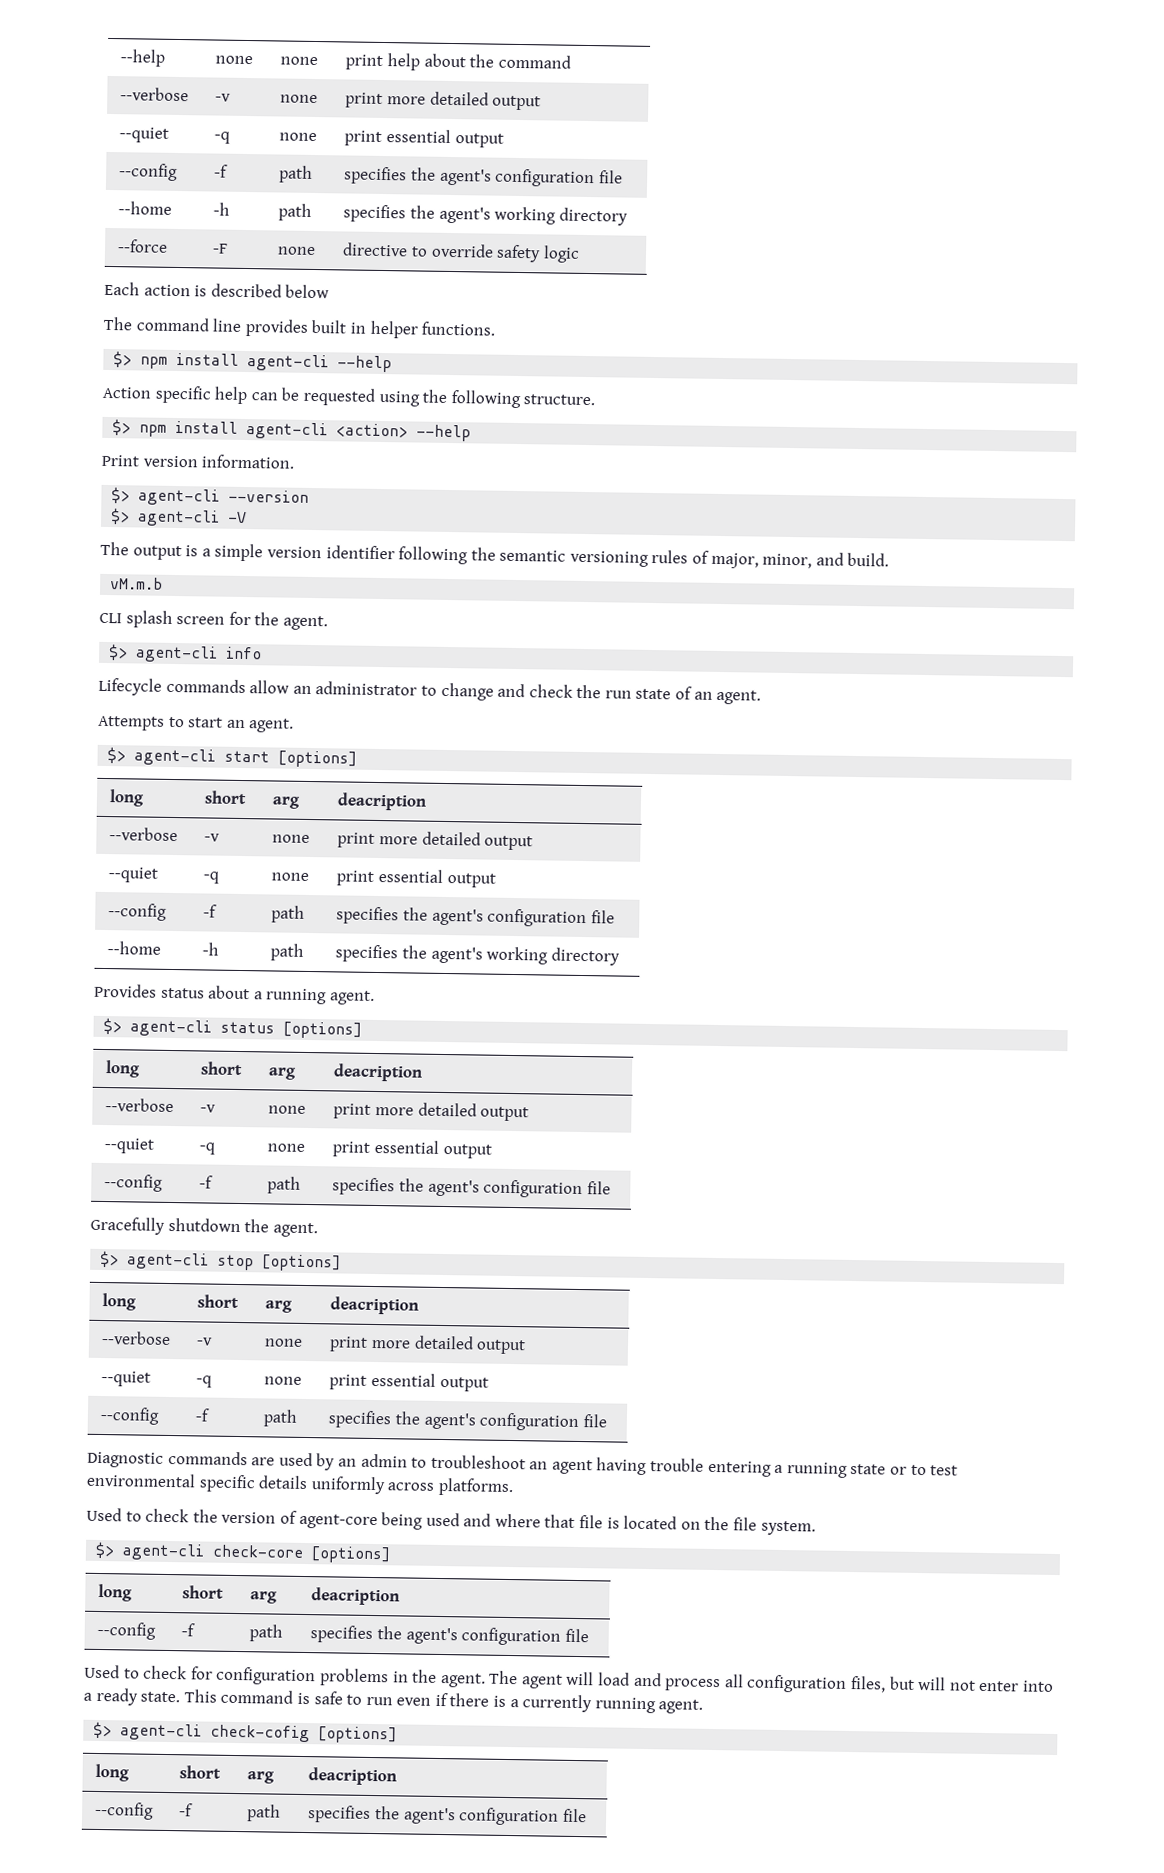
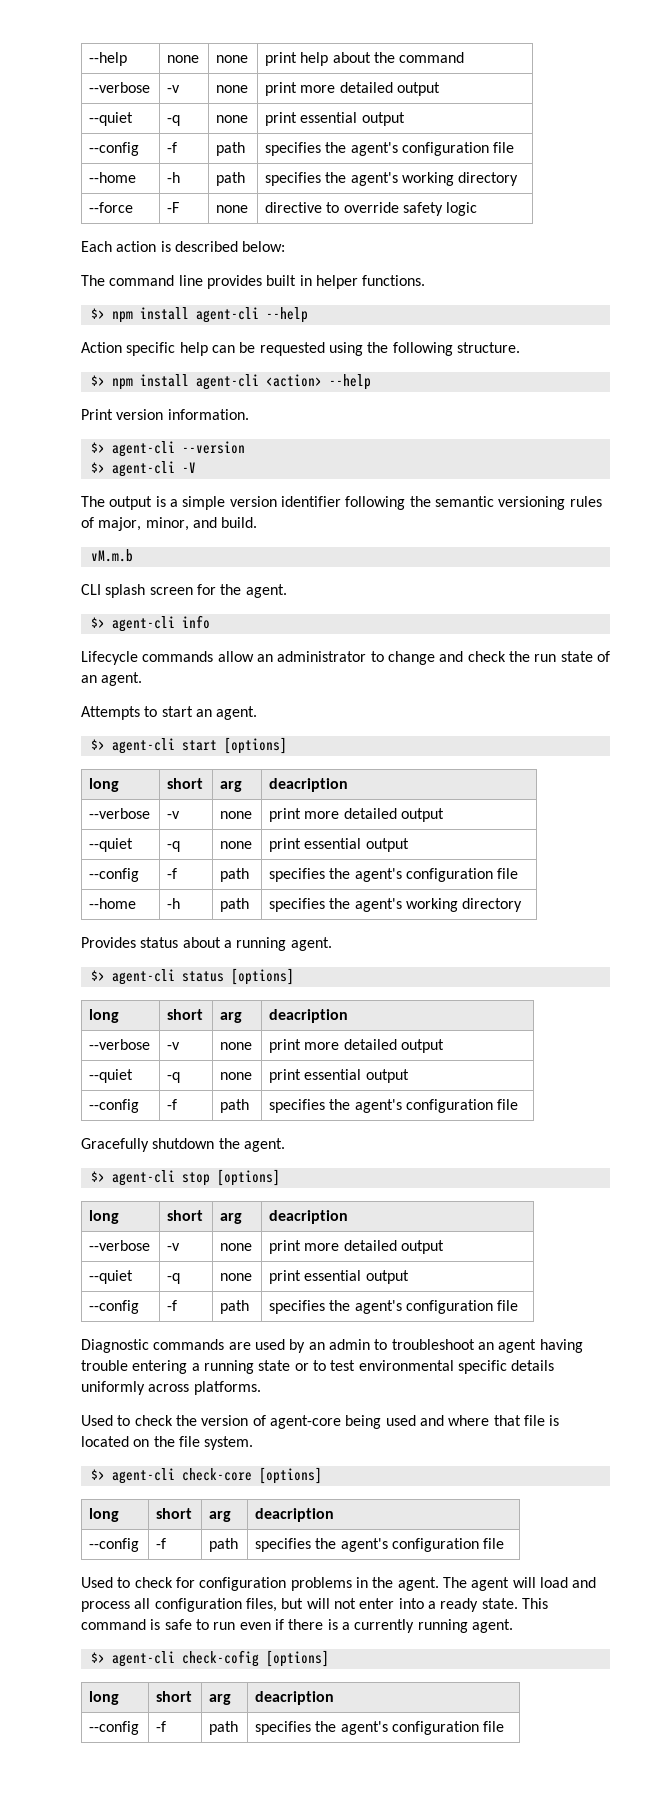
[285,284,330,299] below -> [242,241,286,252] below:

